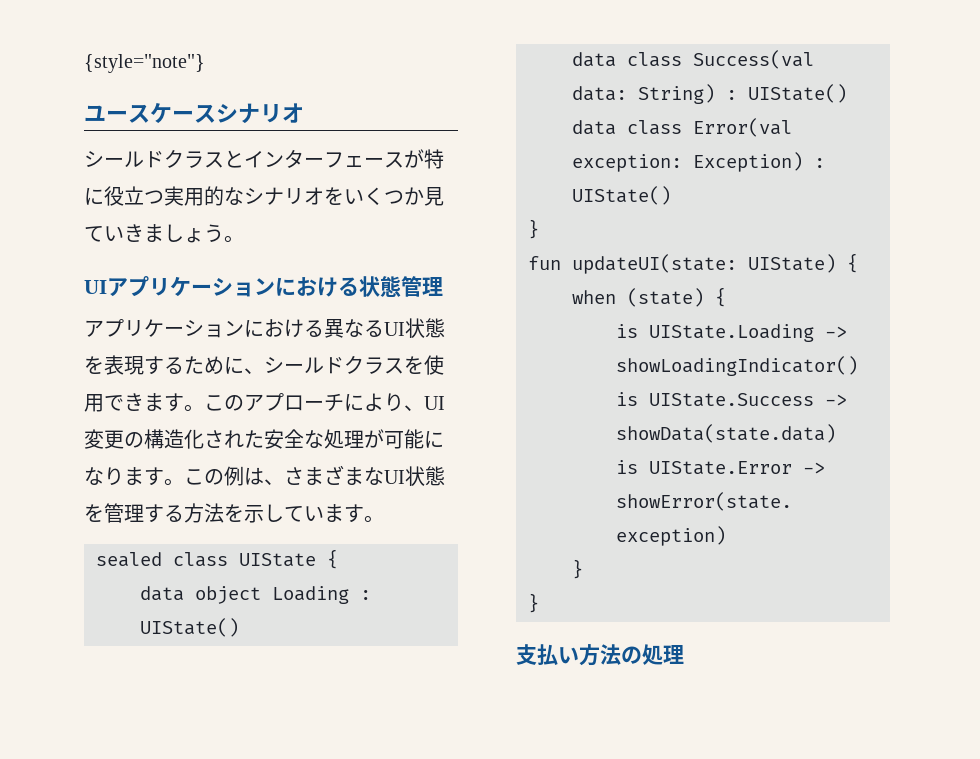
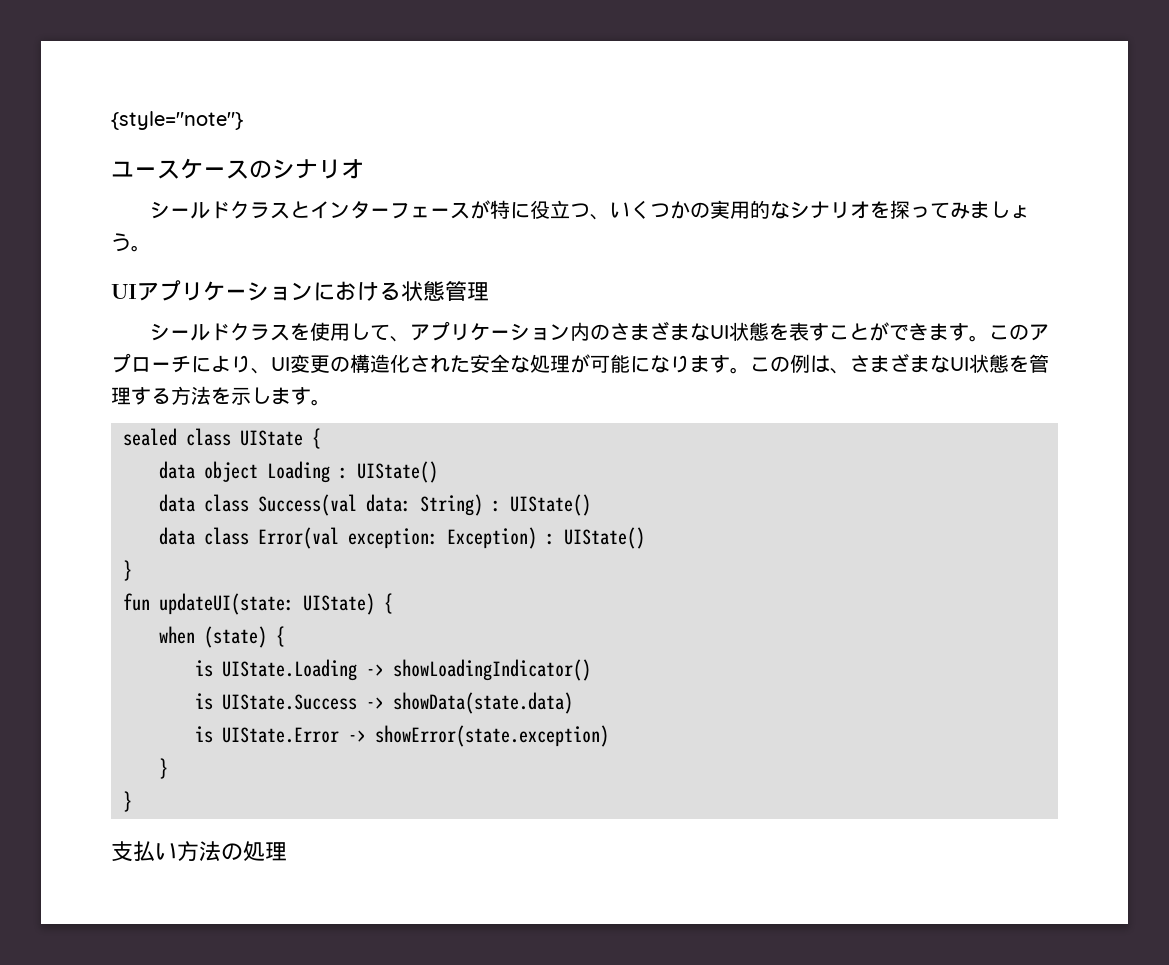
(216, 113) none -> [249,160,272,178] の
(164, 197) none -> [589,200,710,220] 、いくつかの
[344,187,444,206] [84,224,144,242] いくつか見ていき -> [889,200,970,219] 探ってみ
[84,318,445,338] [84,355,264,375] アプリケーションにおける異なるUI状態を表現するために、 -> (489, 291) none
(104, 403) none -> [349,321,889,342] して、アプリケーション内のさまざまなUI状態を表すことが
[284,506,324,522] てい -> (271, 395) none

